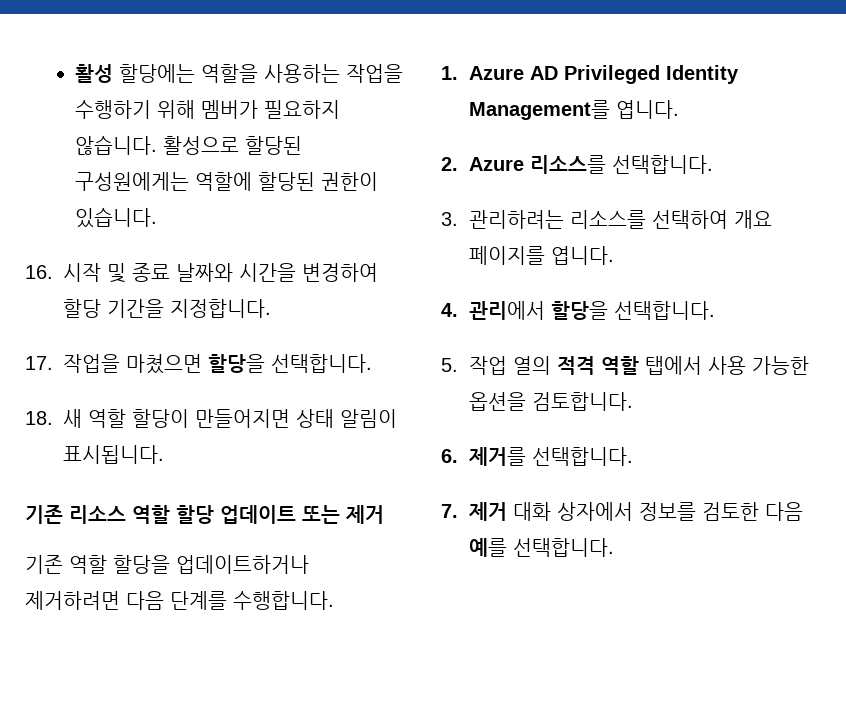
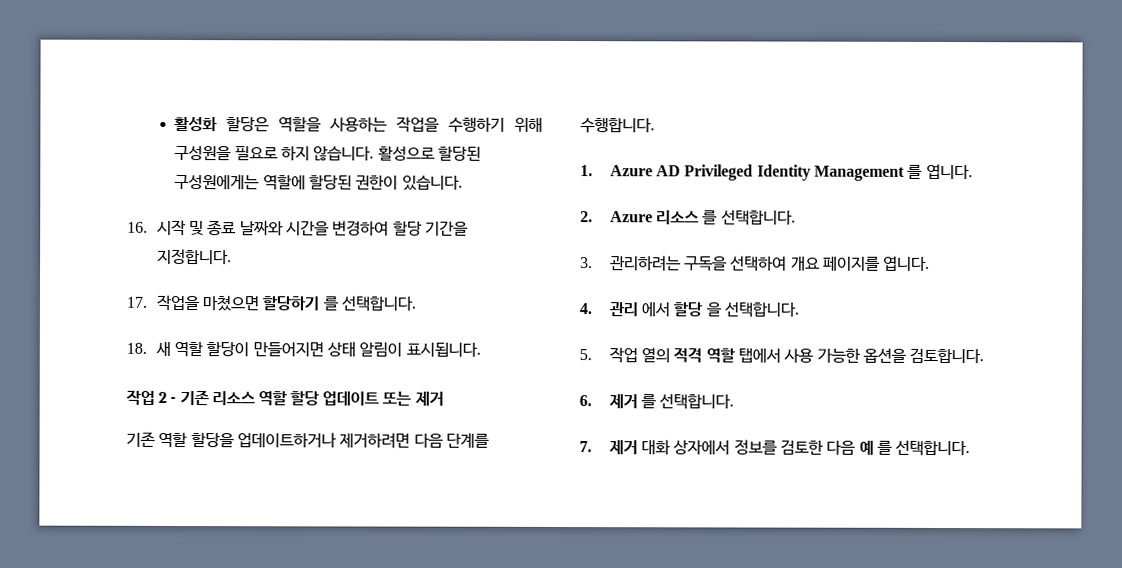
[75,64,196,83] 활성 할당에는 -> [174,116,271,132] 활성화 할당은
[201,100,341,119] 멤버가 필요하지 -> [174,144,311,161] 구성원을 필요로 하지
[208,354,265,373] 할당을 -> [262,296,339,311] 할당하기 를
(164, 454) none -> [126,389,177,405] 작업 2 -
[469,100,611,120] Management를 -> [814,164,924,181] Management 를
[530,155,607,174] 리소스를 -> [656,210,719,225] 리소스 를
[570,210,647,229] 리소스를 -> [684,256,729,272] 구독을
[469,301,609,320] 관리에서 할당을 -> [608,302,722,317] 관리 에서 할당 을
[469,447,527,466] 제거를 -> [608,394,658,409] 제거 를
[469,538,508,557] 예를 -> [858,440,894,455] 예 를

